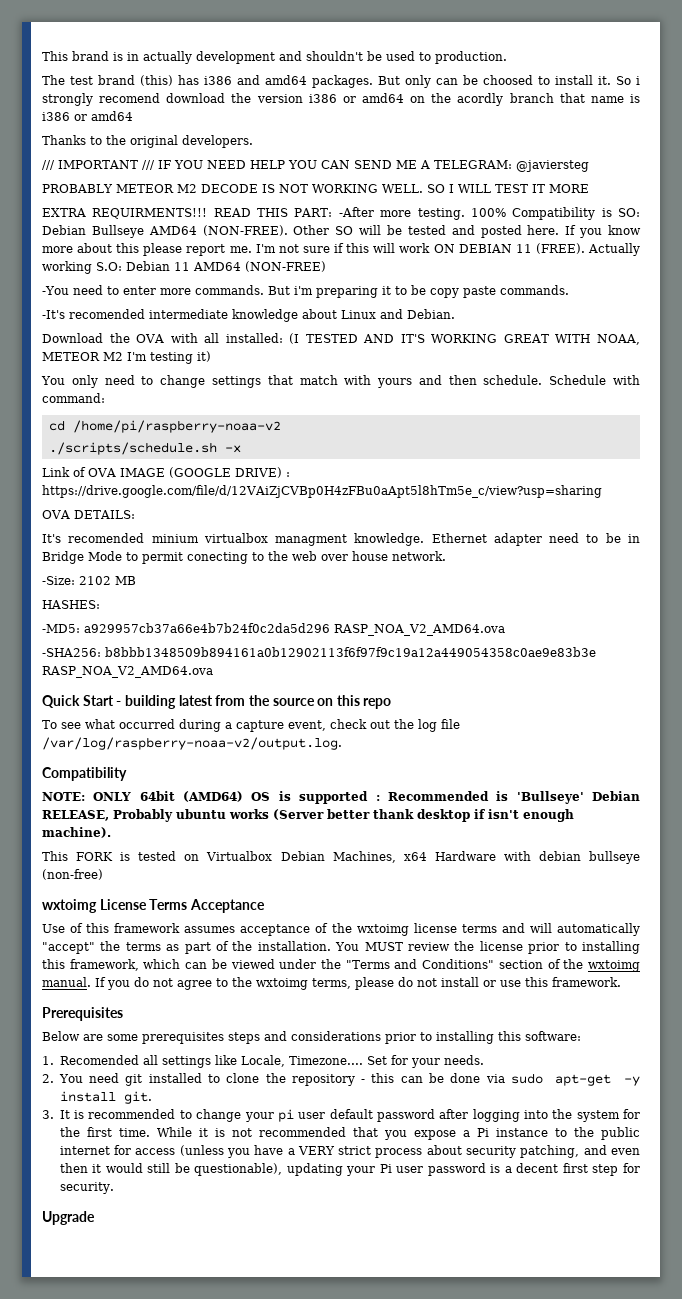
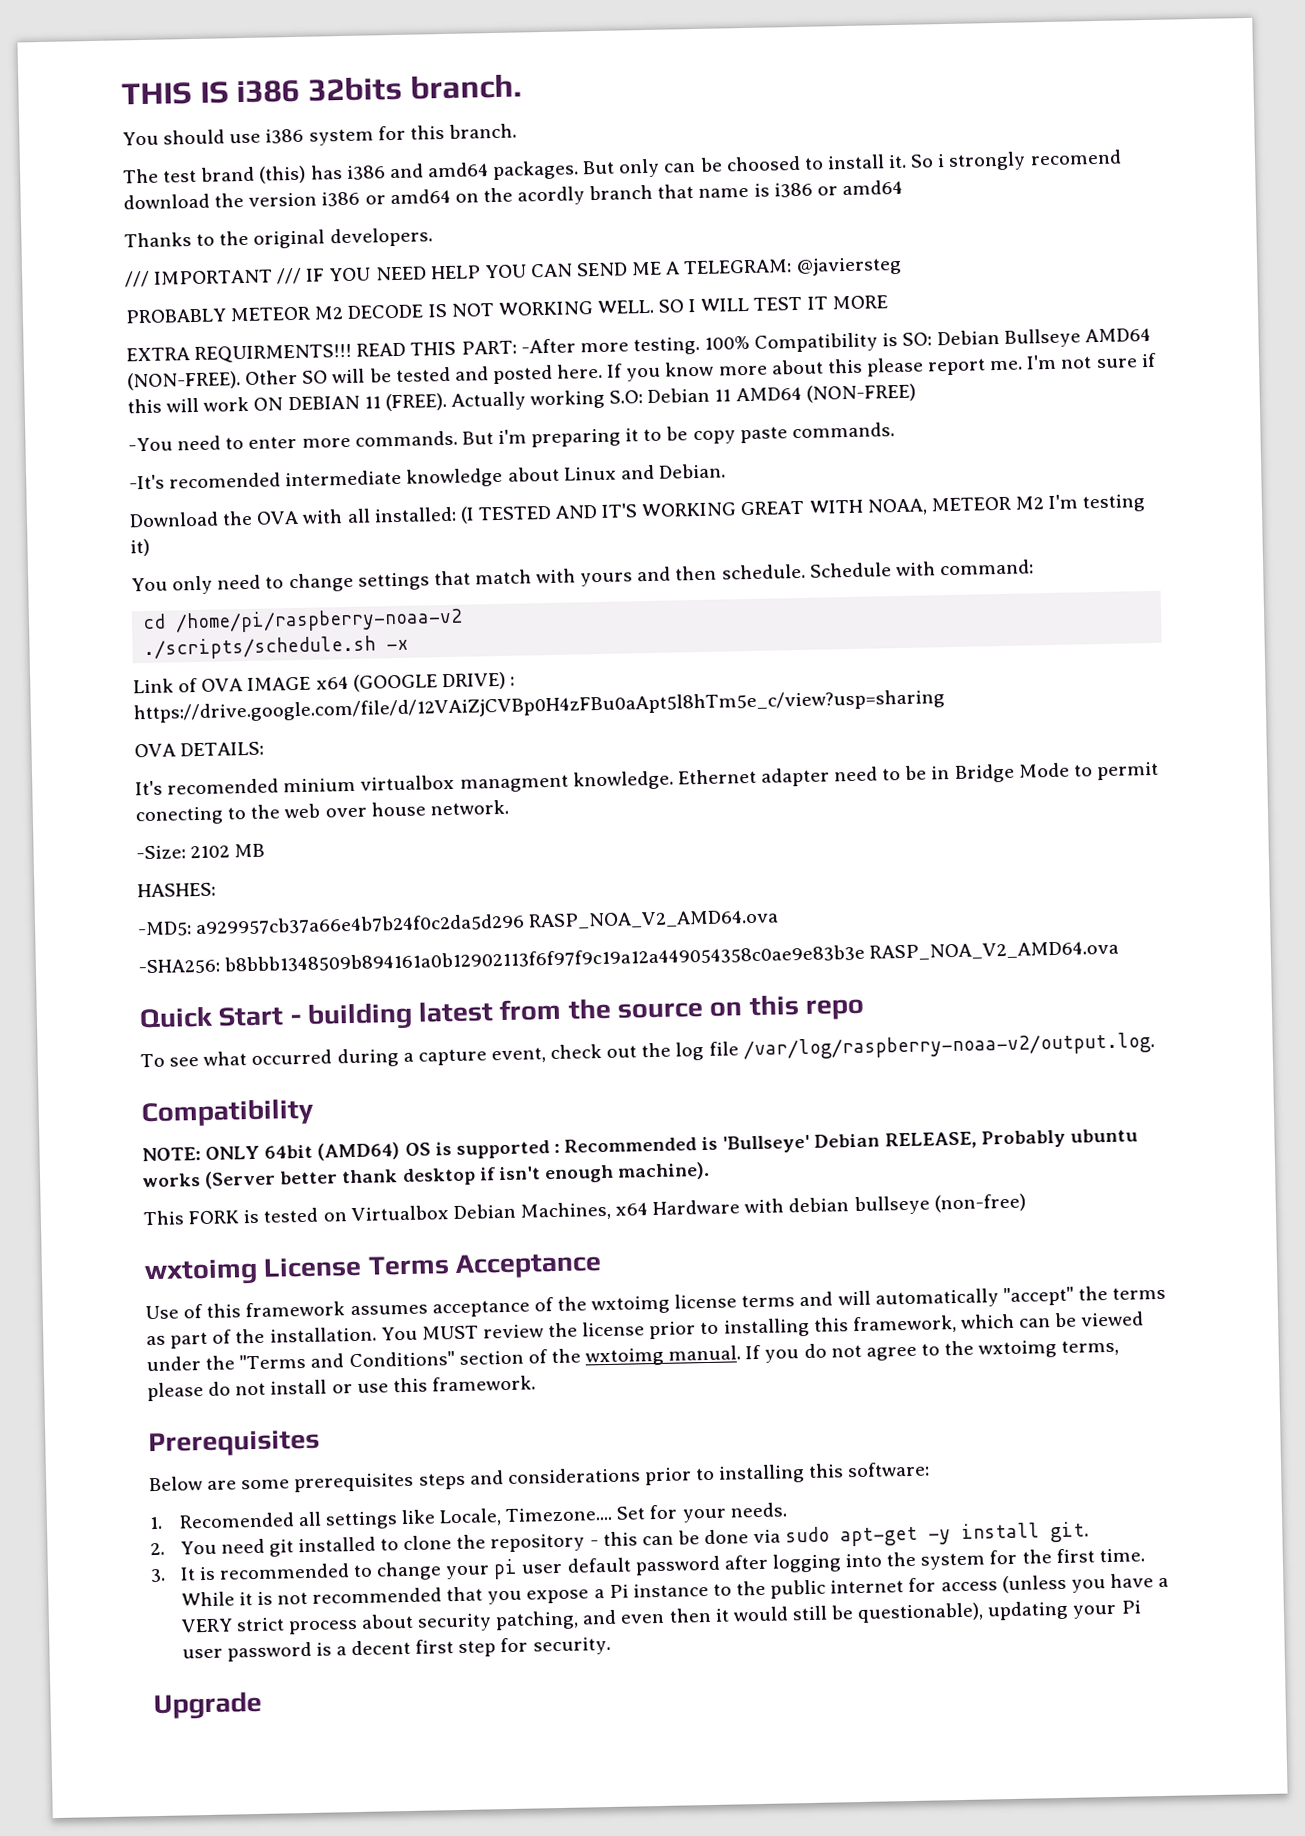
[42,51,507,64] This brand is in actually development and shouldn't be used to production. -> [121,73,523,106] [122,123,517,146] THIS IS i386 32bits branch. // You should use i386 system for this branch.
(165, 472) none -> [315,676,349,690] x64

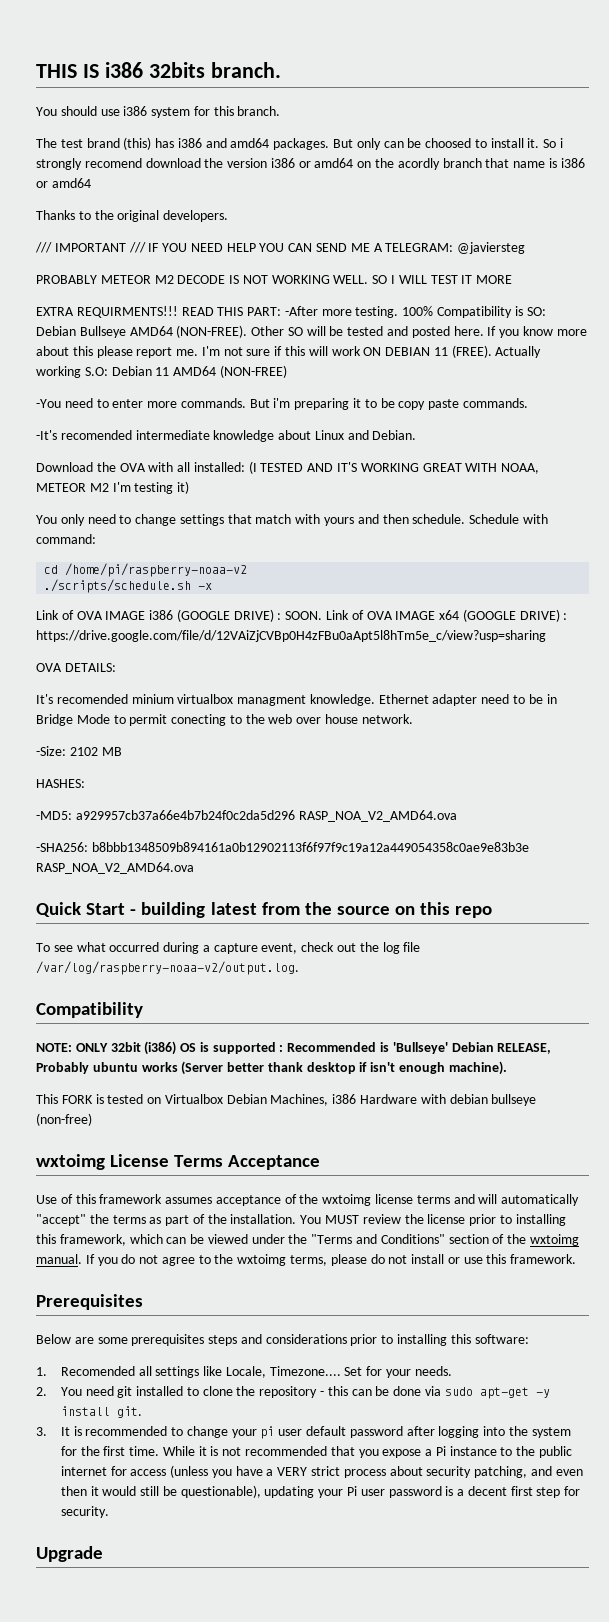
(312, 684) none -> [149,609,436,622] i386 (GOOGLE DRIVE) : SOON. Link of OVA IMAGE
[264,1142,401,1161] 64bit (AMD64) -> [110,1041,177,1055] 32bit (i386)
[615,1202,649,1216] x64 -> [332,1094,357,1104] i386

